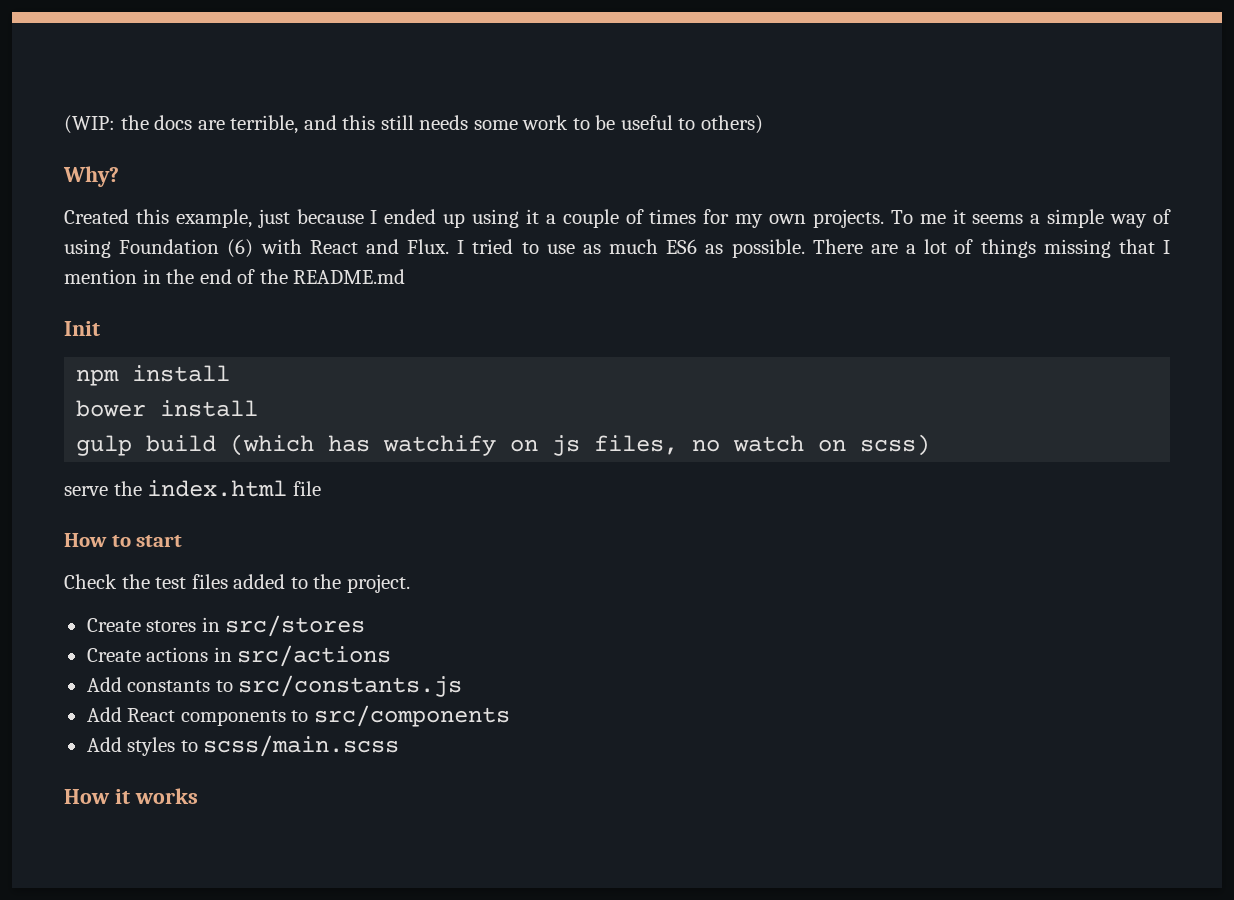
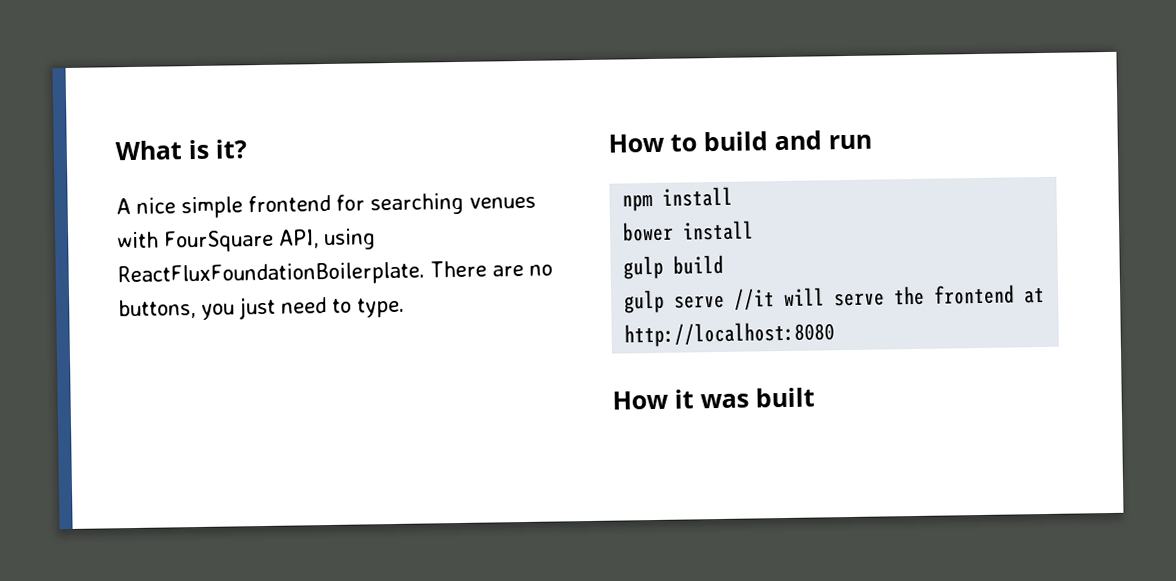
[64,115,764,134] [63,166,119,187] [64,209,1171,228] [64,239,1170,258] [64,269,406,284] [64,321,100,336] (WIP: the docs are terrible, and this still needs some work to be useful to others) // Why? // Created this example, just because I ended up using it a couple of times for my own projects. To me it seems a simple way of using Foundation (6) with React and Flux. I tried to use as much ES6 as possible. There are a lot of things missing that I mention in the end of the README.md // Init -> [115,139,247,161] [116,192,536,219] [117,228,376,253] [117,260,553,288] [118,296,405,320] [608,130,872,153] What is it? // A nice simple frontend for searching venues with FourSquare API, using ReactFluxFoundationBoilerplate. There are no buttons, you just need to type. // How to build and run
[230,434,931,456] [64,480,321,497] [64,533,183,547] [64,574,410,593] [86,615,366,637] [86,645,392,667] [86,675,463,697] [86,705,510,727] [86,735,400,757] (which has watchify on js files, no watch on scss) // serve the index.html file // How to start // Check the test files added to the project. // Create stores in src/stores // Create actions in src/actions // Add constants to src/constants.js // Add React components to src/components // Add styles to scss/main.scss -> [624,284,1046,314] [624,321,836,348] // gulp serve //it will serve the frontend at http://localhost:8080
[134,788,198,804] works -> [700,387,815,409] was built

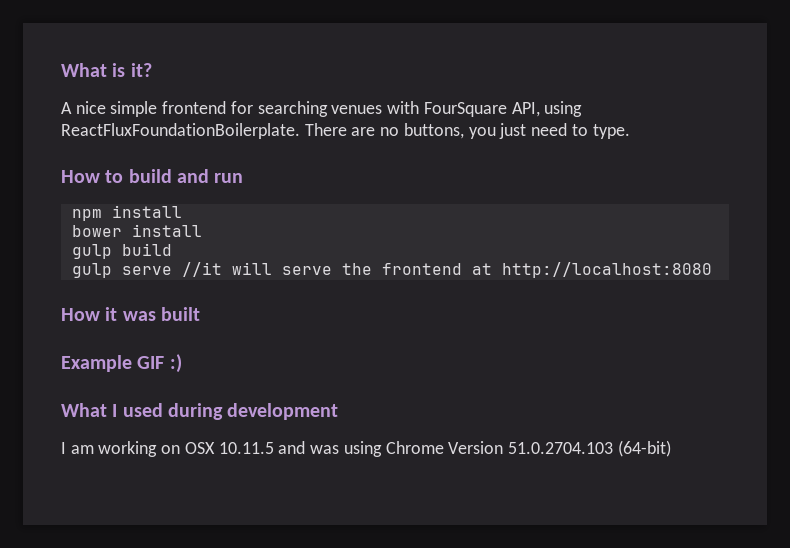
(815, 397) none -> [61,354,182,373] [61,403,339,420] [61,440,671,457] // Example GIF :) // What I used during development // I am working on OSX 10.11.5 and was using Chrome Version 51.0.2704.103 (64-bit)

